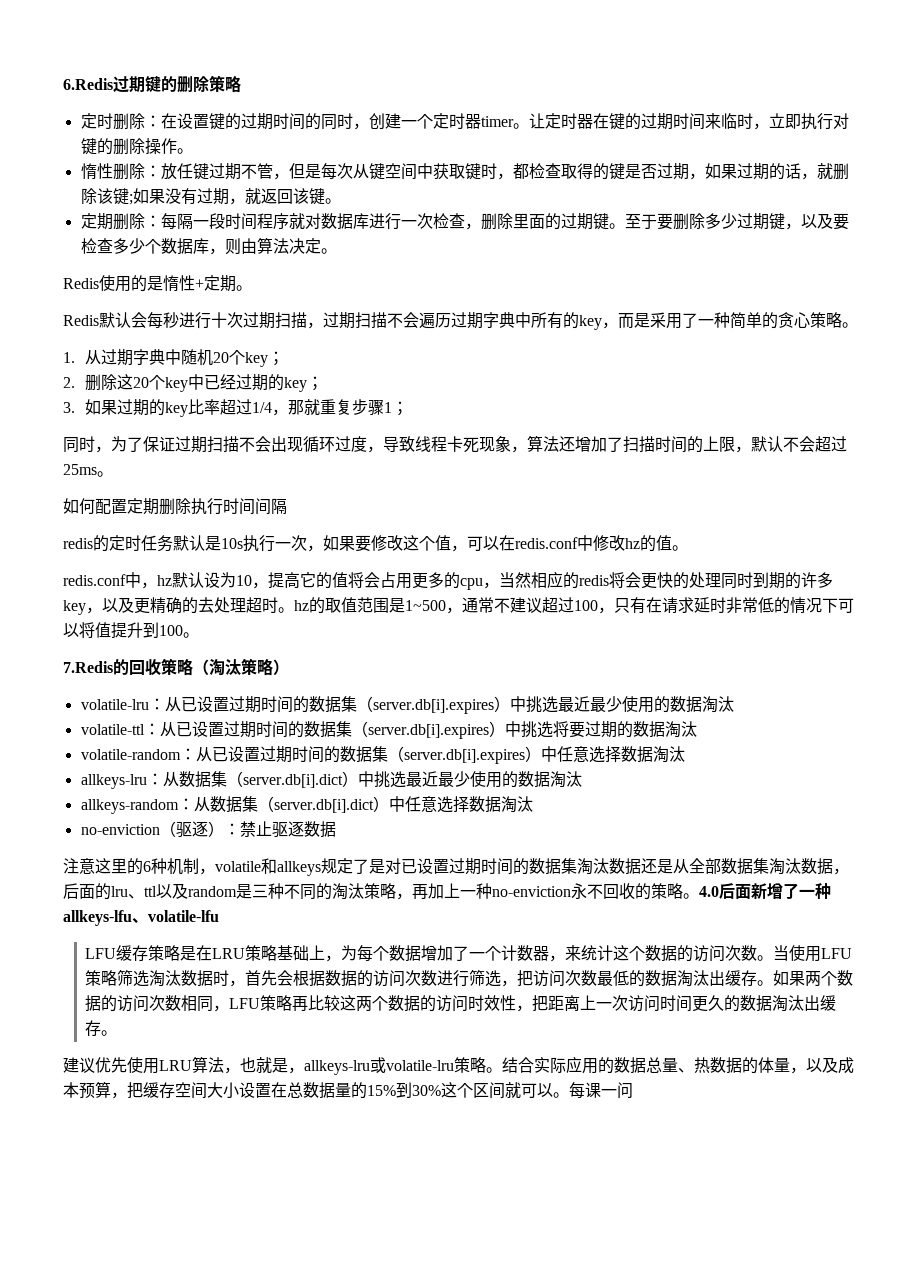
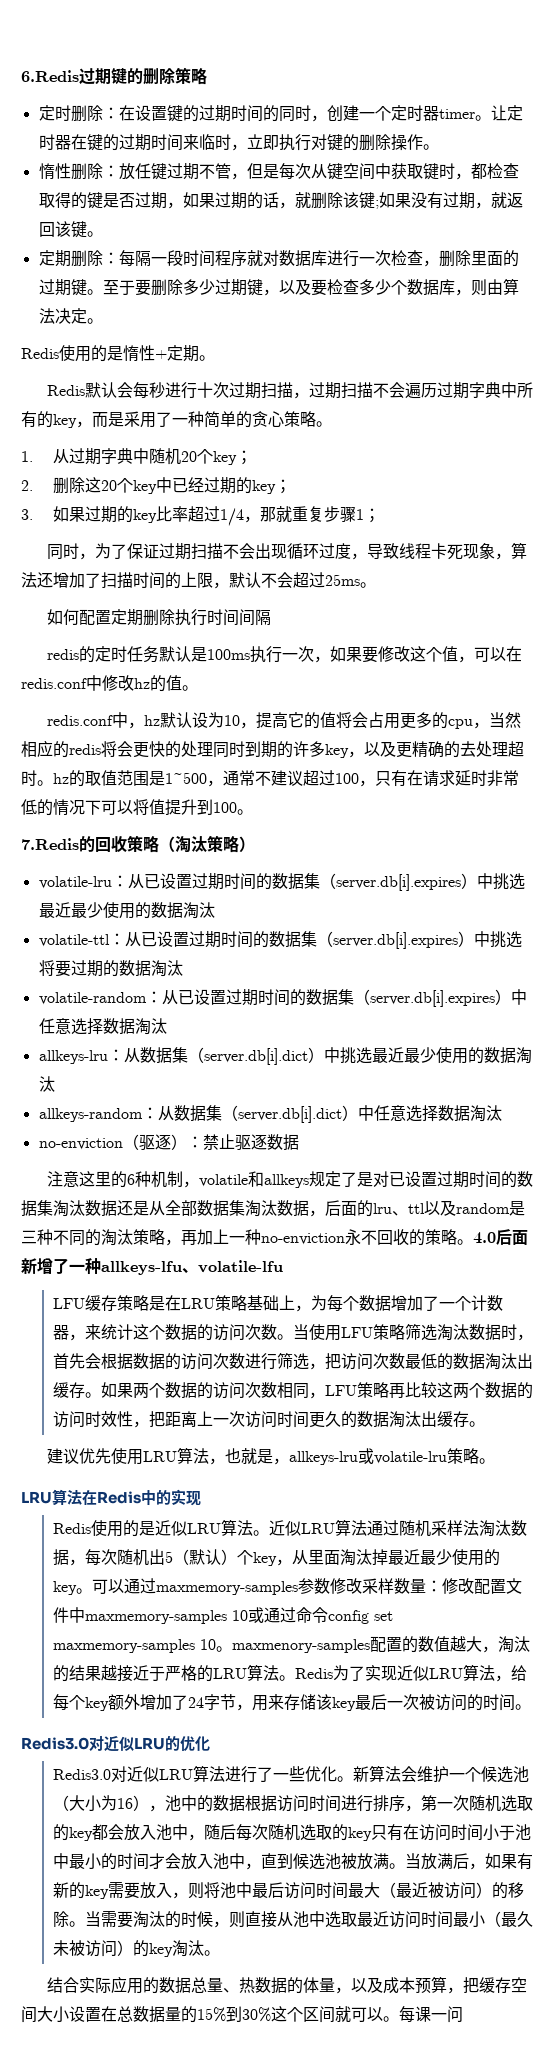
[221,538,243,549] 10s -> [206,649,250,660] 100ms
(502, 1070) none -> [21,1489,201,1506] [52,1519,527,1537] [52,1549,500,1566] [52,1578,522,1595] [52,1607,393,1624] [52,1636,530,1653] [52,1664,527,1682] [52,1694,531,1711] [21,1735,210,1752] [52,1765,529,1783] [52,1795,533,1812] [52,1824,531,1841] [52,1853,533,1870] [52,1882,524,1899] [52,1911,533,1928] [52,1940,220,1957] // LRU算法在Redis中的实现 // Redis使用的是近似LRU算法。近似LRU算法通过随机采样法淘汰数据，每次随机出5（默认）个key，从里面淘汰掉最近最少使用的key。可以通过maxmemory-samples参数修改采样数量：修改配置文件中maxmemory-samples 10或通过命令config set maxmemory-samples 10。maxmenory-samples配置的数值越大，淘汰的结果越接近于严格的LRU算法。Redis为了实现近似LRU算法，给每个key额外增加了24字节，用来存储该key最后一次被访问的时间。 // Redis3.0对近似LRU的优化 // Redis3.0对近似LRU算法进行了一些优化。新算法会维护一个候选池（大小为16），池中的数据根据访问时间进行排序，第一次随机选取的key都会放入池中，随后每次随机选取的key只有在访问时间小于池中最小的时间才会放入池中，直到候选池被放满。当放满后，如果有新的key需要放入，则将池中最后访问时间最大（最近被访问）的移除。当需要淘汰的时候，则直接从池中选取最近访问时间最小（最久未被访问）的key淘汰。 //

